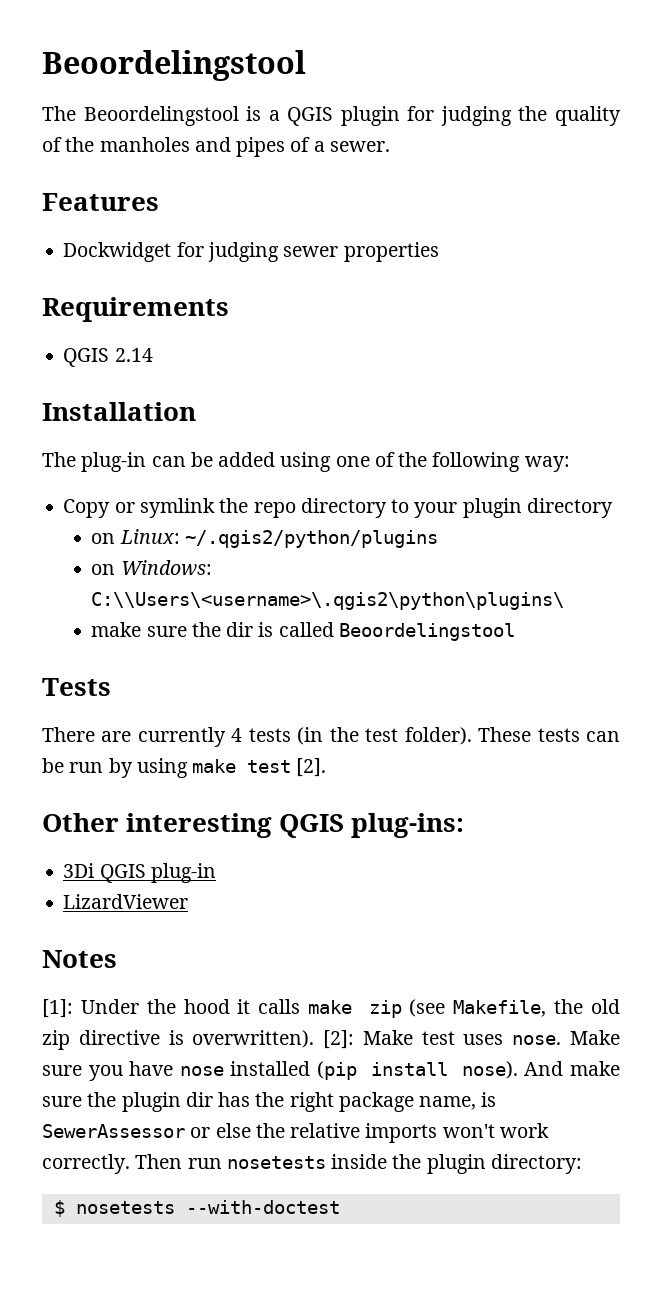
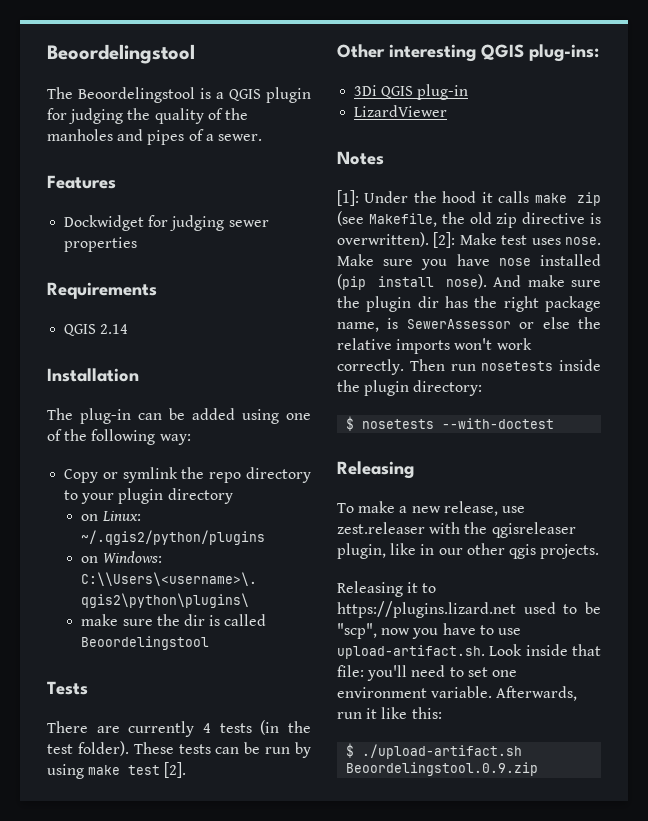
(340, 1207) none -> [337,461,414,479] [337,501,525,516] [337,522,576,538] [337,543,600,559] [337,581,437,597] [337,601,601,618] [337,623,521,639] [337,644,601,659] [337,665,517,681] [337,686,578,701] [337,707,442,719] [346,743,523,759] [346,762,539,776] // Releasing // To make a new release, use zest.releaser with the qgisreleaser plugin, like in our other qgis projects. // Releasing it to https://plugins.lizard.net used to be "scp", now you have to use upload-artifact.sh. Look inside that file: you'll need to set one environment variable. Afterwards, run it like this: // $ ./upload-artifact.sh Beoordelingstool.0.9.zip

